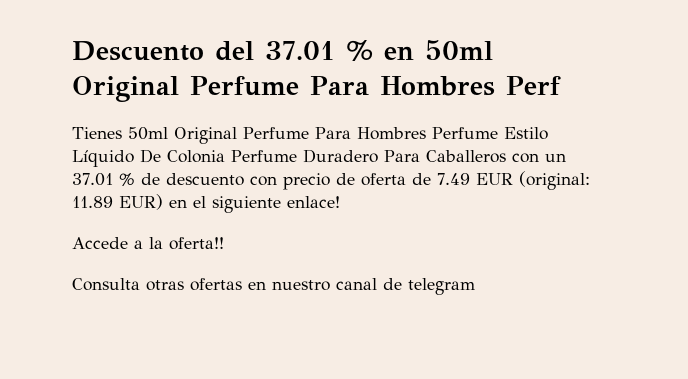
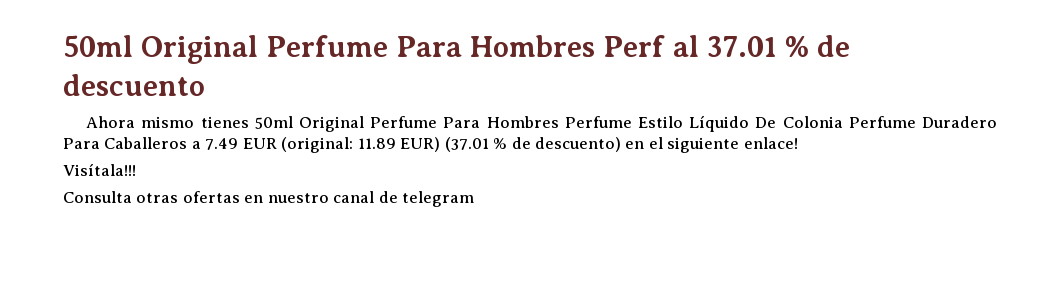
[72,40,414,61] Descuento del 37.01 % en -> (63, 46) none
[72,127,122,139] // Tienes -> [672,35,850,57] [63,74,205,96] [86,116,249,128] al 37.01 % de descuento // Ahora mismo tienes
[512,153,566,163] [72,173,431,190] con un 37.01 % de descuento con precio de oferta de -> [191,141,201,149] a
(163, 202) none -> [444,137,622,152] (37.01 % de descuento)
[72,237,224,250] Accede a la oferta!! -> [63,163,136,176] Visítala!!!

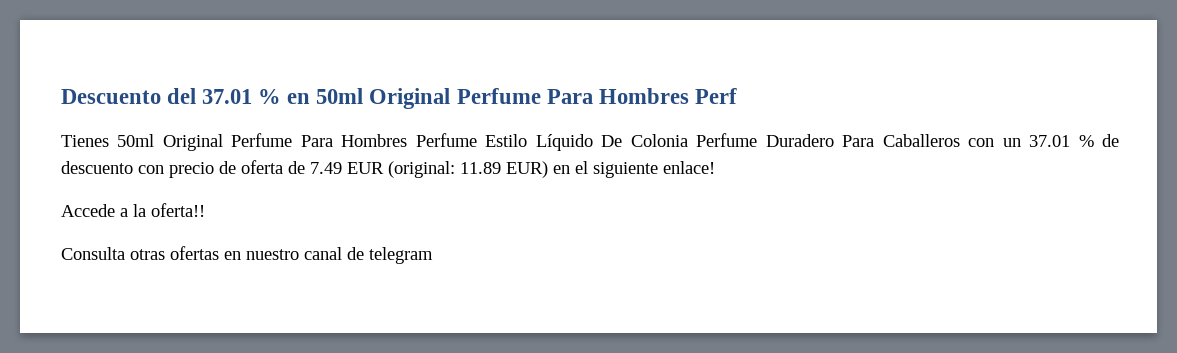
(63, 46) none -> [61,88,311,104] Descuento del 37.01 % en
[672,35,850,57] [63,74,205,96] [86,116,249,128] al 37.01 % de descuento // Ahora mismo tienes -> [61,135,109,147] // Tienes
[191,141,201,149] a -> [968,134,1120,147] [61,160,305,178] con un 37.01 % de descuento con precio de oferta de
[444,137,622,152] (37.01 % de descuento) -> (548, 169) none
[63,163,136,176] Visítala!!! -> [61,203,205,217] Accede a la oferta!!

